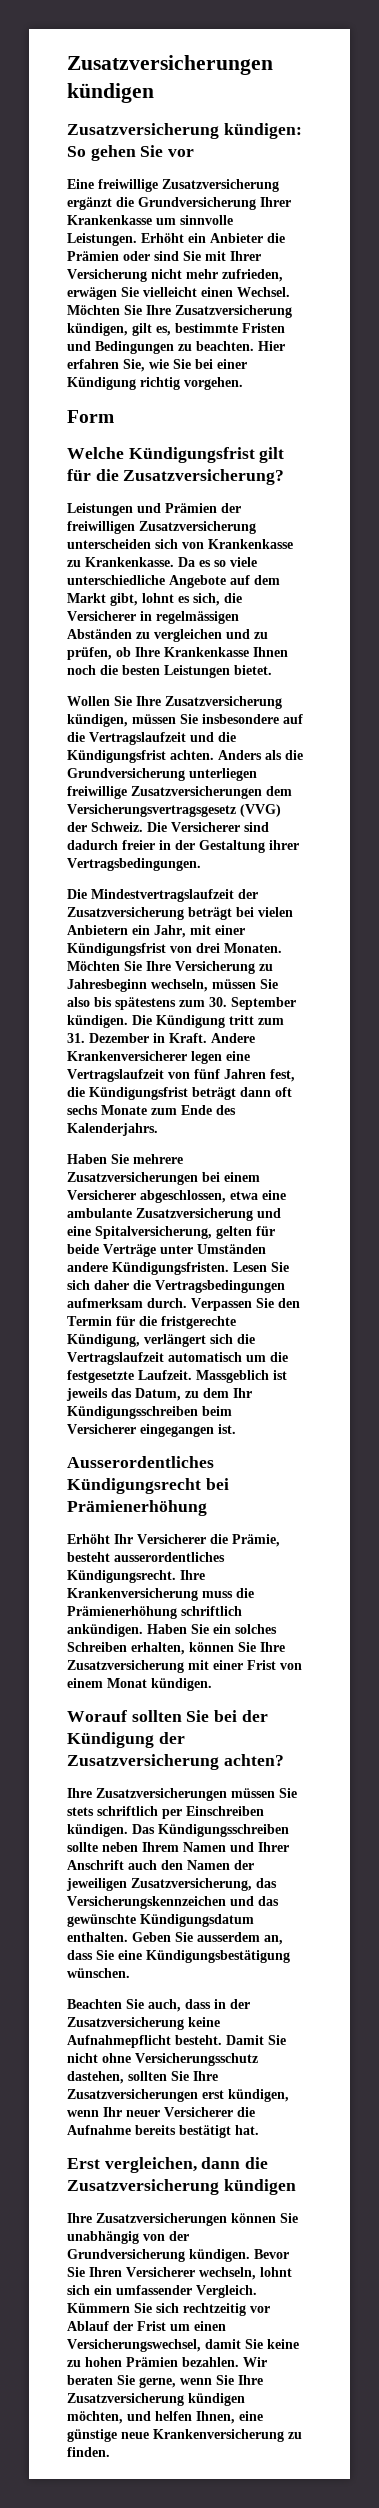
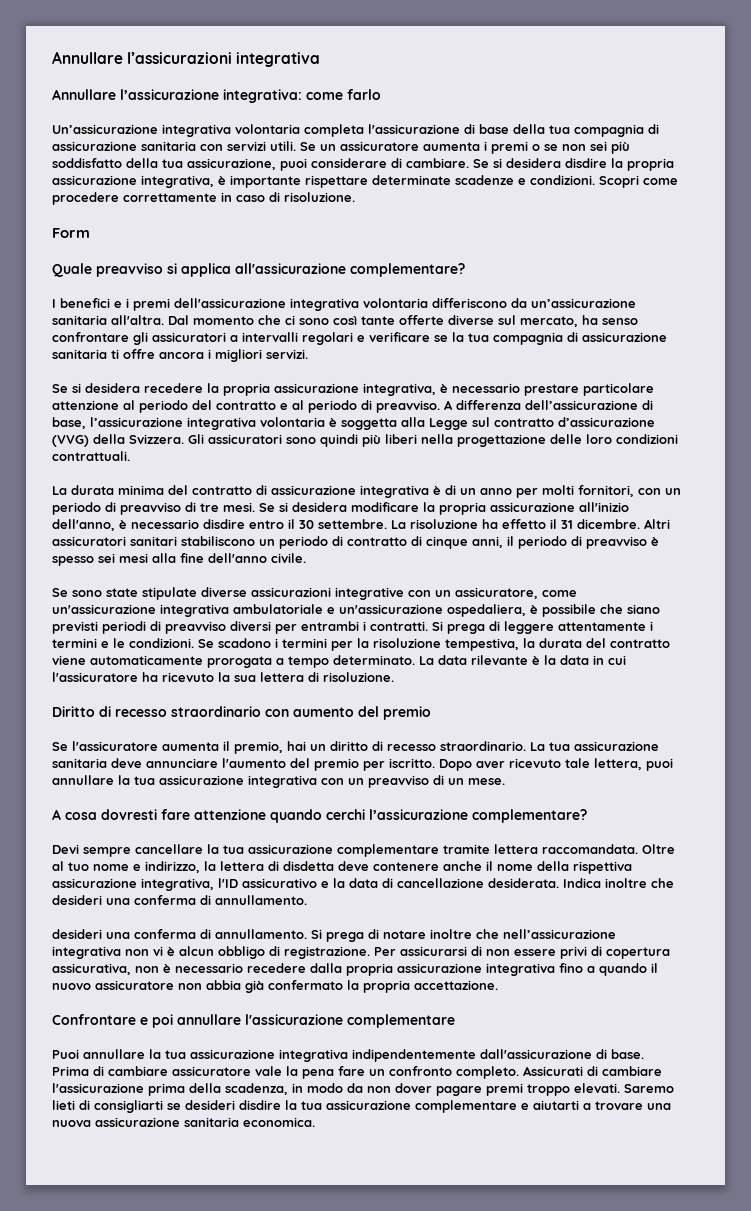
[67,55,273,75] [67,83,154,103] [67,123,302,139] [67,145,195,161] [67,179,279,192] [67,197,291,210] [67,215,233,225] [67,233,285,246] [67,251,261,261] [67,269,283,282] [67,287,290,300] [67,305,292,318] [67,323,285,336] [67,341,285,354] [67,359,247,372] [67,377,243,390] [67,410,114,423] [67,447,285,463] [67,469,285,485] [67,503,241,516] [67,521,256,534] [67,539,293,549] [67,557,257,567] [67,575,280,588] [67,593,242,606] [67,611,239,624] [67,629,268,642] [67,647,288,660] [67,665,272,678] [67,696,282,709] [67,714,303,727] [67,732,236,745] [67,750,303,763] [67,768,257,781] [67,786,292,799] [67,804,281,817] [67,822,269,832] [67,840,299,853] [67,858,201,871] [67,889,258,902] [67,907,293,920] [67,925,245,938] [67,943,282,956] [67,961,273,974] [67,979,278,992] [67,997,296,1010] [67,1015,284,1028] [67,1033,255,1043] [67,1051,250,1064] [67,1069,295,1082] [67,1087,292,1100] [67,1105,236,1115] [67,1123,158,1136] [67,1154,183,1164] [67,1172,260,1185] [67,1190,286,1203] [67,1208,281,1221] [67,1226,275,1239] [67,1244,266,1257] [67,1262,289,1275] [67,1280,285,1293] [67,1298,300,1311] [67,1316,236,1329] [67,1334,255,1347] [67,1352,288,1365] [67,1370,287,1383] [66,1388,252,1401] [67,1406,232,1419] [67,1424,236,1437] [67,1456,214,1468] [67,1478,229,1494] [67,1500,207,1516] [67,1534,280,1547] [67,1552,225,1562] [67,1570,205,1583] [67,1588,254,1601] [67,1606,242,1619] [67,1624,277,1637] [67,1642,285,1655] [67,1660,302,1673] [67,1678,212,1691] [67,1710,268,1722] [67,1732,185,1748] [67,1754,284,1770] [67,1788,297,1801] [67,1806,264,1819] [67,1824,289,1837] [67,1842,289,1852] [67,1860,254,1870] [66,1878,277,1891] [67,1896,279,1909] [67,1914,254,1927] [67,1932,283,1945] [67,1950,290,1963] [67,1968,130,1978] [67,1999,250,2012] [67,2017,220,2030] [67,2035,286,2048] [67,2053,258,2066] [67,2071,218,2084] [67,2089,289,2102] [67,2107,255,2117] [67,2125,259,2138] [67,2157,269,2173] [67,2179,296,2195] [67,2213,298,2226] [67,2231,189,2244] [67,2249,289,2262] [67,2267,292,2280] [67,2285,257,2298] [67,2303,270,2316] [67,2321,226,2331] [67,2339,299,2352] [67,2357,267,2367] [67,2375,263,2388] [67,2393,245,2406] [67,2411,263,2424] [67,2429,302,2442] [67,2447,110,2457] Zusatzversicherungen kündigen // Zusatzversicherung kündigen: So gehen Sie vor // Eine freiwillige Zusatzversicherung ergänzt die Grundversicherung Ihrer Krankenkasse um sinnvolle Leistungen. Erhöht ein Anbieter die Prämien oder sind Sie mit Ihrer Versicherung nicht mehr zufrieden, erwägen Sie vielleicht einen Wechsel. Möchten Sie Ihre Zusatzversicherung kündigen, gilt es, bestimmte Fristen und Bedingungen zu beachten. Hier erfahren Sie, wie Sie bei einer Kündigung richtig vorgehen. // Form // Welche Kündigungsfrist gilt für die Zusatzversicherung? // Leistungen und Prämien der freiwilligen Zusatzversicherung unterscheiden sich von Krankenkasse zu Krankenkasse. Da es so viele unterschiedliche Angebote auf dem Markt gibt, lohnt es sich, die Versicherer in regelmässigen Abständen zu vergleichen und zu prüfen, ob Ihre Krankenkasse Ihnen noch die besten Leistungen bietet. // Wollen Sie Ihre Zusatzversicherung kündigen, müssen Sie insbesondere auf die Vertragslaufzeit und die Kündigungsfrist achten. Anders als die Grundversicherung unterliegen freiwillige Zusatzversicherungen dem Versicherungsvertragsgesetz (VVG) der Schweiz. Die Versicherer sind dadurch freier in der Gestaltung ihrer Vertragsbedingungen. // Die Mindestvertragslaufzeit der Zusatzversicherung beträgt bei vielen Anbietern ein Jahr, mit einer Kündigungsfrist von drei Monaten. Möchten Sie Ihre Versicherung zu Jahresbeginn wechseln, müssen Sie also bis spätestens zum 30. September kündigen. Die Kündigung tritt zum 31. Dezember in Kraft. Andere Krankenversicherer legen eine Vertragslaufzeit von fünf Jahren fest, die Kündigungsfrist beträgt dann oft sechs Monate zum Ende des Kalenderjahrs. // Haben Sie mehrere Zusatzversicherungen bei einem Versicherer abgeschlossen, etwa eine ambulante Zusatzversicherung und eine Spitalversicherung, gelten für beide Verträge unter Umständen andere Kündigungsfristen. Lesen Sie sich daher die Vertragsbedingungen aufmerksam durch. Verpassen Sie den Termin für die fristgerechte Kündigung, verlängert sich die Vertragslaufzeit automatisch um die festgesetzte Laufzeit. Massgeblich ist jeweils das Datum, zu dem Ihr Kündigungsschreiben beim Versicherer eingegangen ist. // Ausserordentliches Kündigungsrecht bei Prämienerhöhung // Erhöht Ihr Versicherer die Prämie, besteht ausserordentliches Kündigungsrecht. Ihre Krankenversicherung muss die Prämienerhöhung schriftlich ankündigen. Haben Sie ein solches Schreiben erhalten, können Sie Ihre Zusatzversicherung mit einer Frist von einem Monat kündigen. // Worauf sollten Sie bei der Kündigung der Zusatzversicherung achten? // Ihre Zusatzversicherungen müssen Sie stets schriftlich per Einschreiben kündigen. Das Kündigungsschreiben sollte neben Ihrem Namen und Ihrer Anschrift auch den Namen der jeweiligen Zusatzversicherung, das Versicherungskennzeichen und das gewünschte Kündigungsdatum enthalten. Geben Sie ausserdem an, dass Sie eine Kündigungsbestätigung wünschen. // Beachten Sie auch, dass in der Zusatzversicherung keine Aufnahmepflicht besteht. Damit Sie nicht ohne Versicherungsschutz dastehen, sollten Sie Ihre Zusatzversicherungen erst kündigen, wenn Ihr neuer Versicherer die Aufnahme bereits bestätigt hat. // Erst vergleichen, dann die Zusatzversicherung kündigen // Ihre Zusatzversicherungen können Sie unabhängig von der Grundversicherung kündigen. Bevor Sie Ihren Versicherer wechseln, lohnt sich ein umfassender Vergleich. Kümmern Sie sich rechtzeitig vor Ablauf der Frist um einen Versicherungswechsel, damit Sie keine zu hohen Prämien bezahlen. Wir beraten Sie gerne, wenn Sie Ihre Zusatzversicherung kündigen möchten, und helfen Ihnen, eine günstige neue Krankenversicherung zu finden. -> [52,51,321,67] [52,89,381,103] [52,124,659,137] [52,141,630,154] [52,158,674,171] [52,175,678,188] [52,192,355,205] [52,228,90,238] [52,263,465,277] [52,298,636,311] [52,315,638,327] [52,332,667,345] [52,349,308,362] [52,383,654,396] [52,400,653,413] [52,417,655,430] [52,434,678,447] [52,451,130,461] [52,485,681,498] [52,502,629,515] [52,519,670,531] [52,536,659,549] [52,553,306,566] [52,587,577,600] [52,604,660,617] [52,621,653,634] [52,638,670,651] [52,655,626,668] [52,672,394,682] [52,706,431,720] [52,741,659,754] [52,758,673,771] [52,775,505,788] [52,809,587,823] [52,844,675,857] [52,861,632,874] [52,878,674,891] [52,895,307,905] [52,929,616,942] [52,946,670,959] [52,963,658,976] [52,980,498,993] [52,1014,455,1028] [52,1049,644,1062] [52,1066,662,1079] [52,1083,674,1096] [52,1100,671,1113] [52,1117,315,1127] Annullare l’assicurazioni integrativa // Annullare l’assicurazione integrativa: come farlo // Un’assicurazione integrativa volontaria completa l'assicurazione di base della tua compagnia di assicurazione sanitaria con servizi utili. Se un assicuratore aumenta i premi o se non sei più soddisfatto della tua assicurazione, puoi considerare di cambiare. Se si desidera disdire la propria assicurazione integrativa, è importante rispettare determinate scadenze e condizioni. Scopri come procedere correttamente in caso di risoluzione. // Form // Quale preavviso si applica all'assicurazione complementare? // I benefici e i premi dell'assicurazione integrativa volontaria differiscono da un’assicurazione sanitaria all'altra. Dal momento che ci sono così tante offerte diverse sul mercato, ha senso confrontare gli assicuratori a intervalli regolari e verificare se la tua compagnia di assicurazione sanitaria ti offre ancora i migliori servizi. // Se si desidera recedere la propria assicurazione integrativa, è necessario prestare particolare attenzione al periodo del contratto e al periodo di preavviso. A differenza dell’assicurazione di base, l’assicurazione integrativa volontaria è soggetta alla Legge sul contratto d’assicurazione (VVG) della Svizzera. Gli assicuratori sono quindi più liberi nella progettazione delle loro condizioni contrattuali. // La durata minima del contratto di assicurazione integrativa è di un anno per molti fornitori, con un periodo di preavviso di tre mesi. Se si desidera modificare la propria assicurazione all'inizio dell'anno, è necessario disdire entro il 30 settembre. La risoluzione ha effetto il 31 dicembre. Altri assicuratori sanitari stabiliscono un periodo di contratto di cinque anni, il periodo di preavviso è spesso sei mesi alla fine dell'anno civile. // Se sono state stipulate diverse assicurazioni integrative con un assicuratore, come un'assicurazione integrativa ambulatoriale e un'assicurazione ospedaliera, è possibile che siano previsti periodi di preavviso diversi per entrambi i contratti. Si prega di leggere attentamente i termini e le condizioni. Se scadono i termini per la risoluzione tempestiva, la durata del contratto viene automaticamente prorogata a tempo determinato. La data rilevante è la data in cui l'assicuratore ha ricevuto la sua lettera di risoluzione. // Diritto di recesso straordinario con aumento del premio // Se l'assicuratore aumenta il premio, hai un diritto di recesso straordinario. La tua assicurazione sanitaria deve annunciare l'aumento del premio per iscritto. Dopo aver ricevuto tale lettera, puoi annullare la tua assicurazione integrativa con un preavviso di un mese. // A cosa dovresti fare attenzione quando cerchi l’assicurazione complementare? // Devi sempre cancellare la tua assicurazione complementare tramite lettera raccomandata. Oltre al tuo nome e indirizzo, la lettera di disdetta deve contenere anche il nome della rispettiva assicurazione integrativa, l'ID assicurativo e la data di cancellazione desiderata. Indica inoltre che desideri una conferma di annullamento. // desideri una conferma di annullamento. Si prega di notare inoltre che nell’assicurazione integrativa non vi è alcun obbligo di registrazione. Per assicurarsi di non essere privi di copertura assicurativa, non è necessario recedere dalla propria assicurazione integrativa fino a quando il nuovo assicuratore non abbia già confermato la propria accettazione. // Confrontare e poi annullare l'assicurazione complementare // Puoi annullare la tua assicurazione integrativa indipendentemente dall'assicurazione di base. Prima di cambiare assicuratore vale la pena fare un confronto completo. Assicurati di cambiare l'assicurazione prima della scadenza, in modo da non dover pagare premi troppo elevati. Saremo lieti di consigliarti se desideri disdire la tua assicurazione complementare e aiutarti a trovare una nuova assicurazione sanitaria economica.

